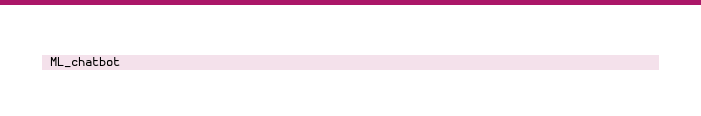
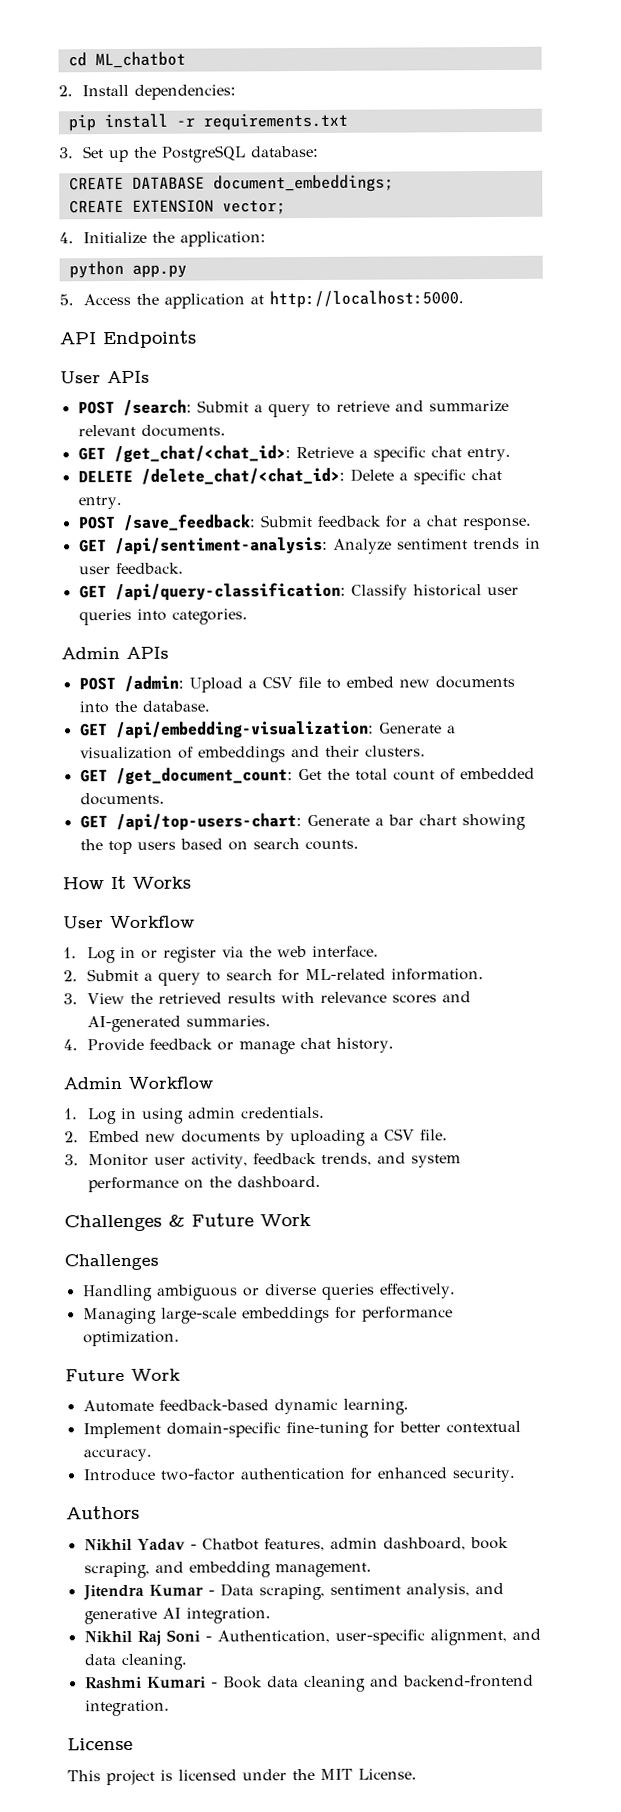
(49, 62) none -> [67,52,87,67] cd
(120, 62) none -> [58,84,237,100] [67,112,348,132] [59,145,320,163] [68,174,394,193] [68,199,286,215] [59,231,267,247] [68,260,187,279] [59,290,465,309] [59,330,197,349] [60,370,150,384] [77,399,509,418] [77,424,226,437] [77,445,511,464] [77,467,502,485] [77,495,122,510] [77,514,532,531] [78,536,541,556] [78,562,184,575] [78,582,519,602] [78,608,248,626] [61,646,169,660] [78,675,515,693] [78,700,210,714] [79,720,456,740] [79,745,426,763] [79,767,535,786] [79,792,165,806] [79,813,526,832] [79,838,359,855] [62,875,191,890] [63,915,195,929] [63,945,380,964] [63,968,485,986] [63,991,472,1005] [87,1015,272,1033] [63,1037,395,1055] [63,1076,213,1090] [64,1106,326,1125] [64,1128,449,1147] [64,1152,462,1169] [88,1175,322,1193] [64,1213,311,1232] [64,1253,159,1271] [81,1283,456,1302] [82,1306,453,1325] [82,1330,180,1347] [65,1368,181,1382] [82,1398,409,1415] [82,1420,521,1439] [82,1448,152,1462] [82,1466,516,1483] [66,1505,140,1520] [83,1536,509,1552] [83,1561,372,1579] [82,1582,504,1601] [83,1607,271,1625] [83,1628,541,1646] [83,1653,187,1671] [84,1674,534,1693] [84,1699,170,1717] [67,1737,133,1751] [67,1768,417,1786] // 2. Install dependencies: // pip install -r requirements.txt // 3. Set up the PostgreSQL database: // CREATE DATABASE document_embeddings; // CREATE EXTENSION vector; // 4. Initialize the application: // python app.py // 5. Access the application at http://localhost:5000. // API Endpoints // User APIs // POST /search: Submit a query to retrieve and summarize relevant documents. // GET /get_chat/<chat_id>: Retrieve a specific chat entry. // DELETE /delete_chat/<chat_id>: Delete a specific chat entry. // POST /save_feedback: Submit feedback for a chat response. // GET /api/sentiment-analysis: Analyze sentiment trends in user feedback. // GET /api/query-classification: Classify historical user queries into categories. // Admin APIs // POST /admin: Upload a CSV file to embed new documents into the database. // GET /api/embedding-visualization: Generate a visualization of embeddings and their clusters. // GET /get_document_count: Get the total count of embedded documents. // GET /api/top-users-chart: Generate a bar chart showing the top users based on search counts. // How It Works // User Workflow // 1. Log in or register via the web interface. // 2. Submit a query to search for ML-related information. // 3. View the retrieved results with relevance scores and AI-generated summaries. // 4. Provide feedback or manage chat history. // Admin Workflow // 1. Log in using admin credentials. // 2. Embed new documents by uploading a CSV file. // 3. Monitor user activity, feedback trends, and system performance on the dashboard. // Challenges & Future Work // Challenges // Handling ambiguous or diverse queries effectively. // Managing large-scale embeddings for performance optimization. // Future Work // Automate feedback-based dynamic learning. // Implement domain-specific fine-tuning for better contextual accuracy. // Introduce two-factor authentication for enhanced security. // Authors // Nikhil Yadav - Chatbot features, admin dashboard, book scraping, and embedding management. // Jitendra Kumar - Data scraping, sentiment analysis, and generative AI integration. // Nikhil Raj Soni - Authentication, user-specific alignment, and data cleaning. // Rashmi Kumari - Book data cleaning and backend-frontend integration. // License // This project is licensed under the MIT License.

